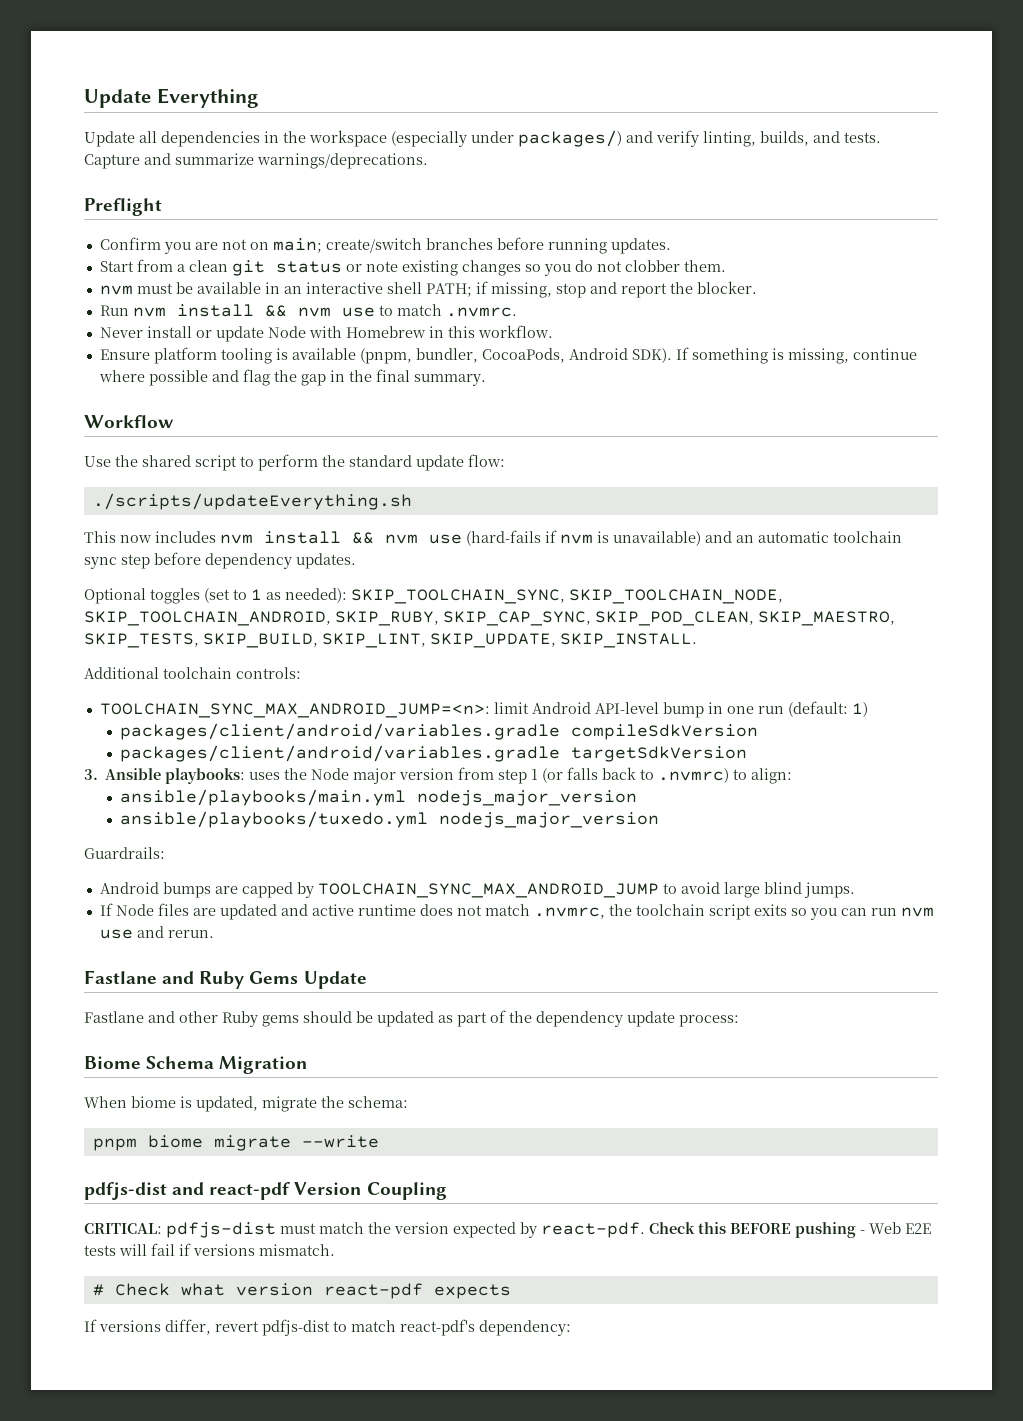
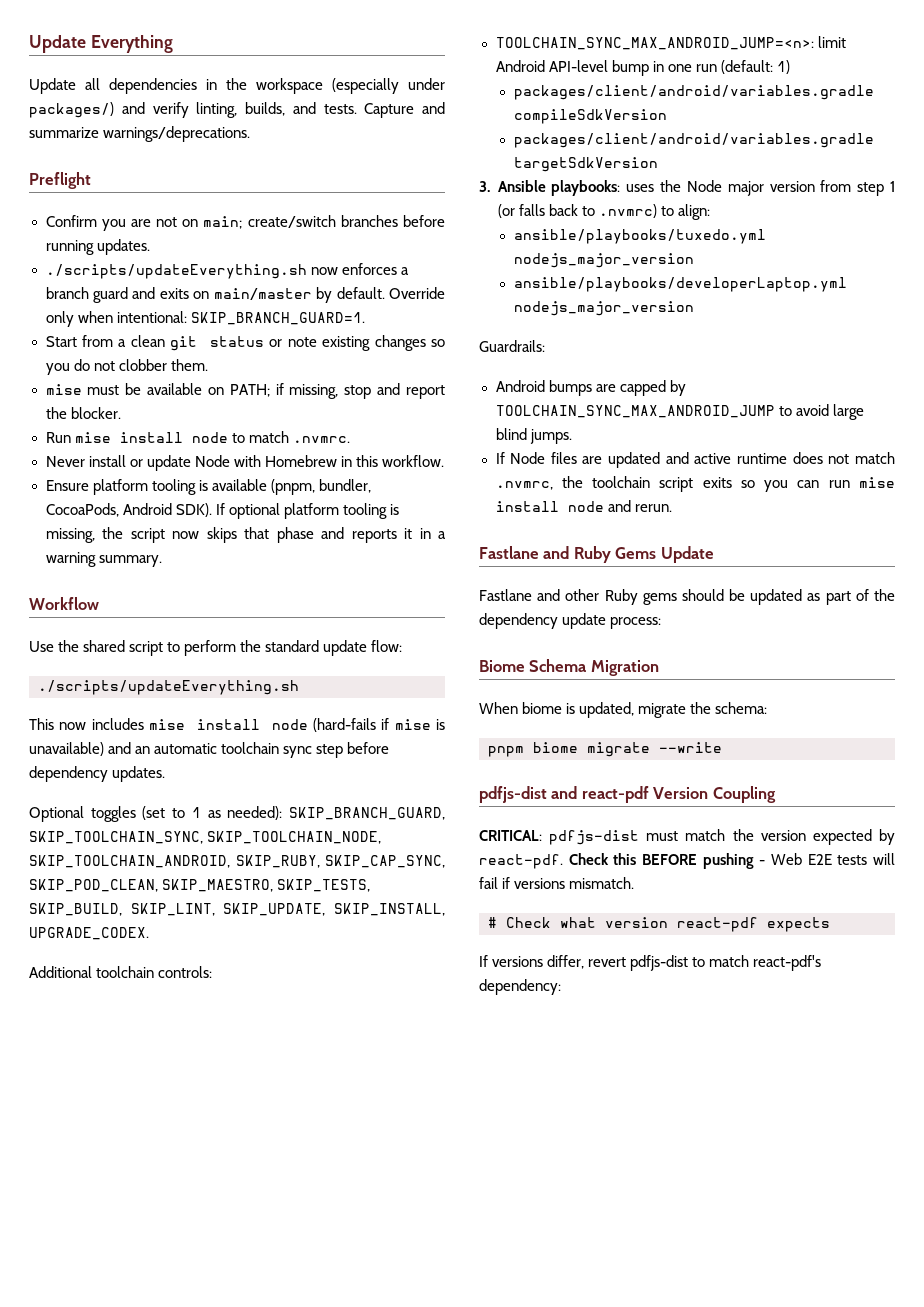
(671, 246) none -> [45,263,409,279] [45,287,445,303] [45,311,365,327] // ./scripts/updateEverything.sh now enforces a branch guard and exits on main/master by default. Override only when intentional: SKIP_BRANCH_GUARD=1.
[99,285,133,295] nvm -> [45,384,82,395] mise
[264,282,422,294] in an interactive shell -> [207,387,224,395] on
[132,304,375,317] nvm install && nvm use -> [74,432,228,443] mise install node
[691,348,917,364] [98,369,410,386] something is missing, continue where possible and flag the gap in the final -> [228,503,399,519] [45,527,446,543] [45,552,96,567] optional platform tooling is missing, the script now skips that phase and reports it in a warning
[220,531,462,544] nvm install && nvm use -> [148,719,308,730] mise install node
[560,534,593,544] nvm -> [394,719,431,730] mise
(347, 595) none -> [289,807,445,820] SKIP_BRANCH_GUARD,
[560,633,697,648] SKIP_INSTALL. -> [334,903,446,916] [29,927,149,940] SKIP_INSTALL, UPGRADE_CODEX.
[120,789,638,806] [120,811,429,828] ansible/playbooks/main.yml nodejs_major_version // ansible/playbooks/tuxedo.yml -> [513,229,766,244] [513,253,694,268] [513,277,847,292] ansible/playbooks/tuxedo.yml nodejs_major_version // ansible/playbooks/developerLaptop.yml
[900,907,934,917] [99,929,133,939] nvm use -> [859,477,895,488] [495,501,604,512] mise install node

